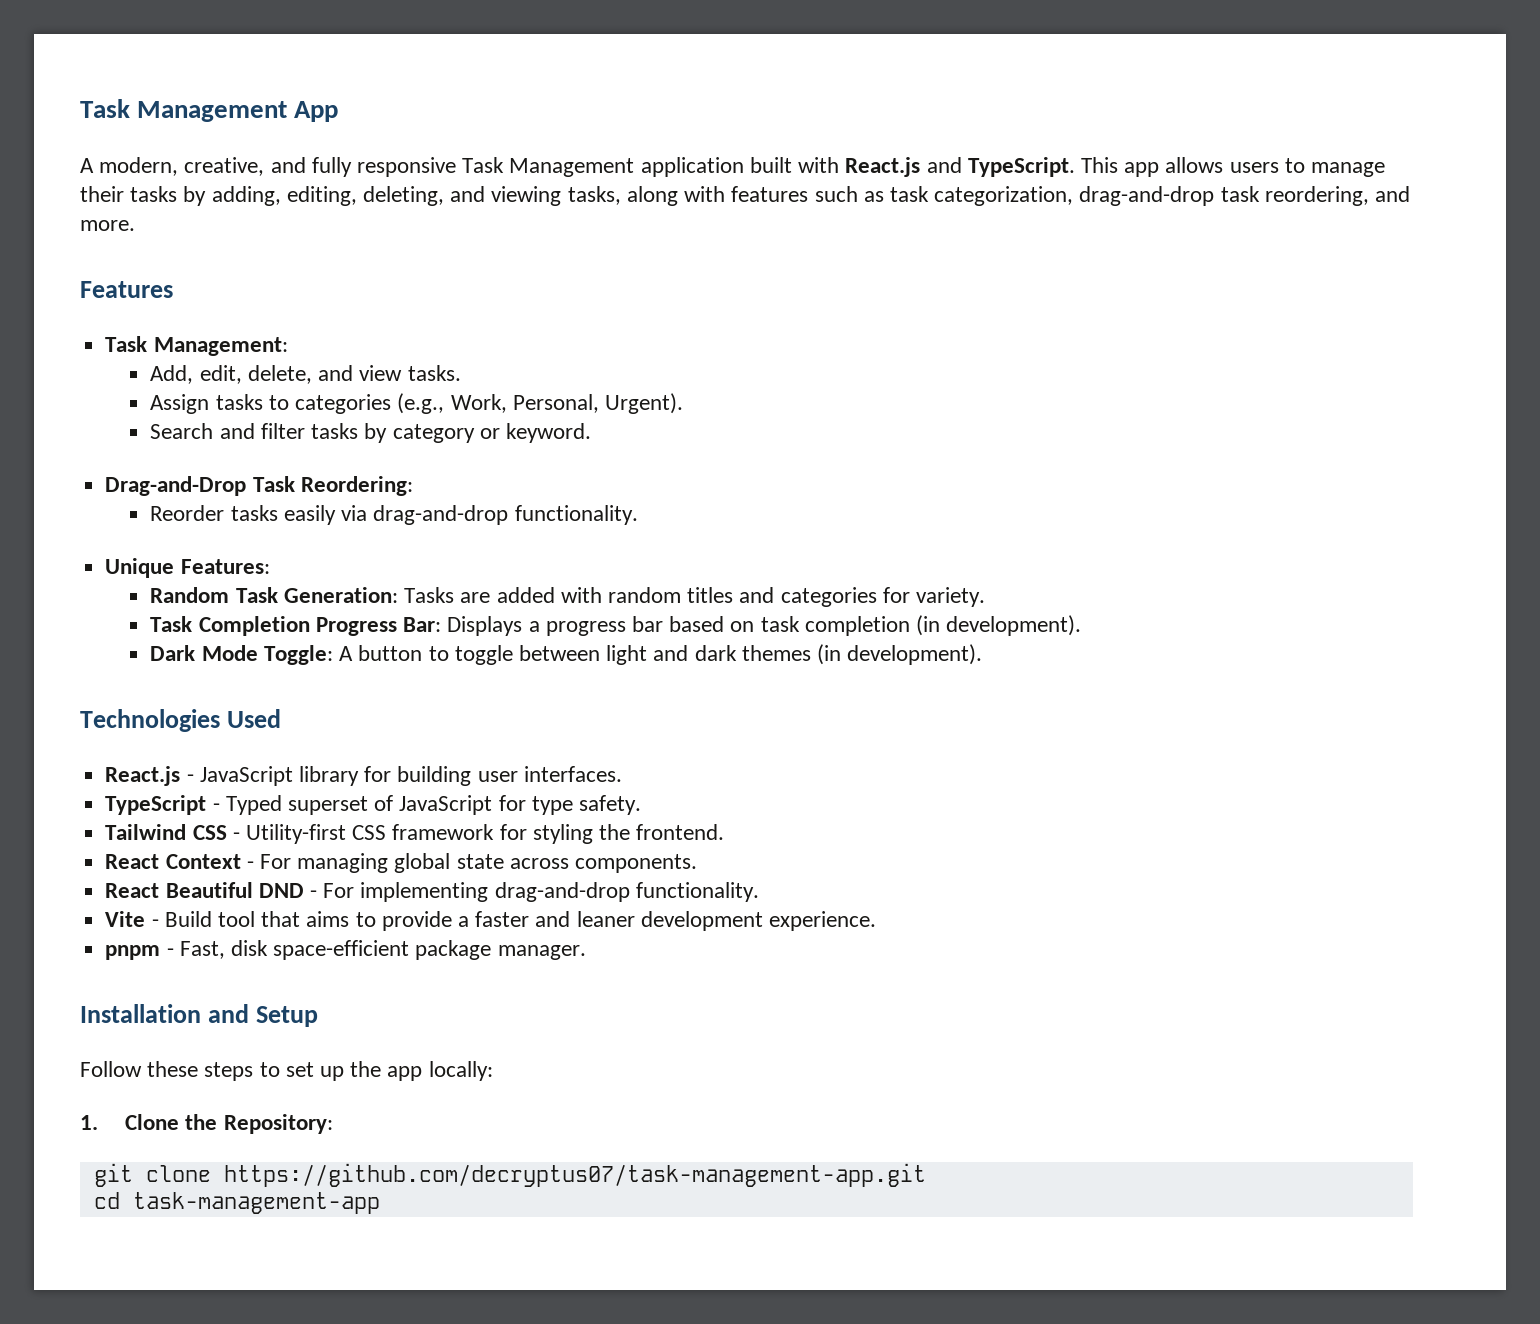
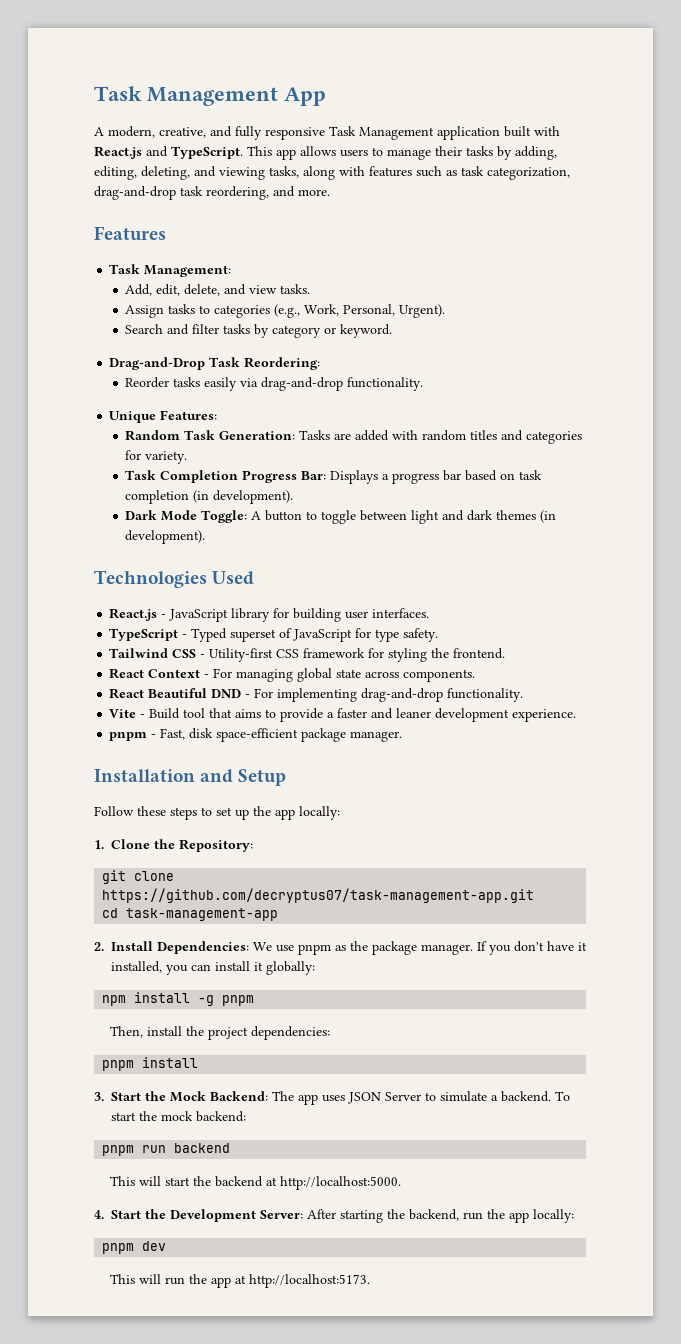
(380, 1203) none -> [94,941,587,955] [111,961,315,975] [102,992,255,1006] [109,1026,330,1040] [102,1057,199,1071] [94,1091,570,1105] [111,1111,246,1122] [102,1143,231,1156] [109,1176,401,1190] [94,1209,574,1223] [102,1241,167,1254] [109,1274,370,1288] // 2. Install Dependencies: We use pnpm as the package manager. If you don't have it installed, you can install it globally: // npm install -g pnpm // Then, install the project dependencies: // pnpm install // 3. Start the Mock Backend: The app uses JSON Server to simulate a backend. To start the mock backend: // pnpm run backend // This will start the backend at http://localhost:5000. // 4. Start the Development Server: After starting the backend, run the app locally: // pnpm dev // This will run the app at http://localhost:5173.

